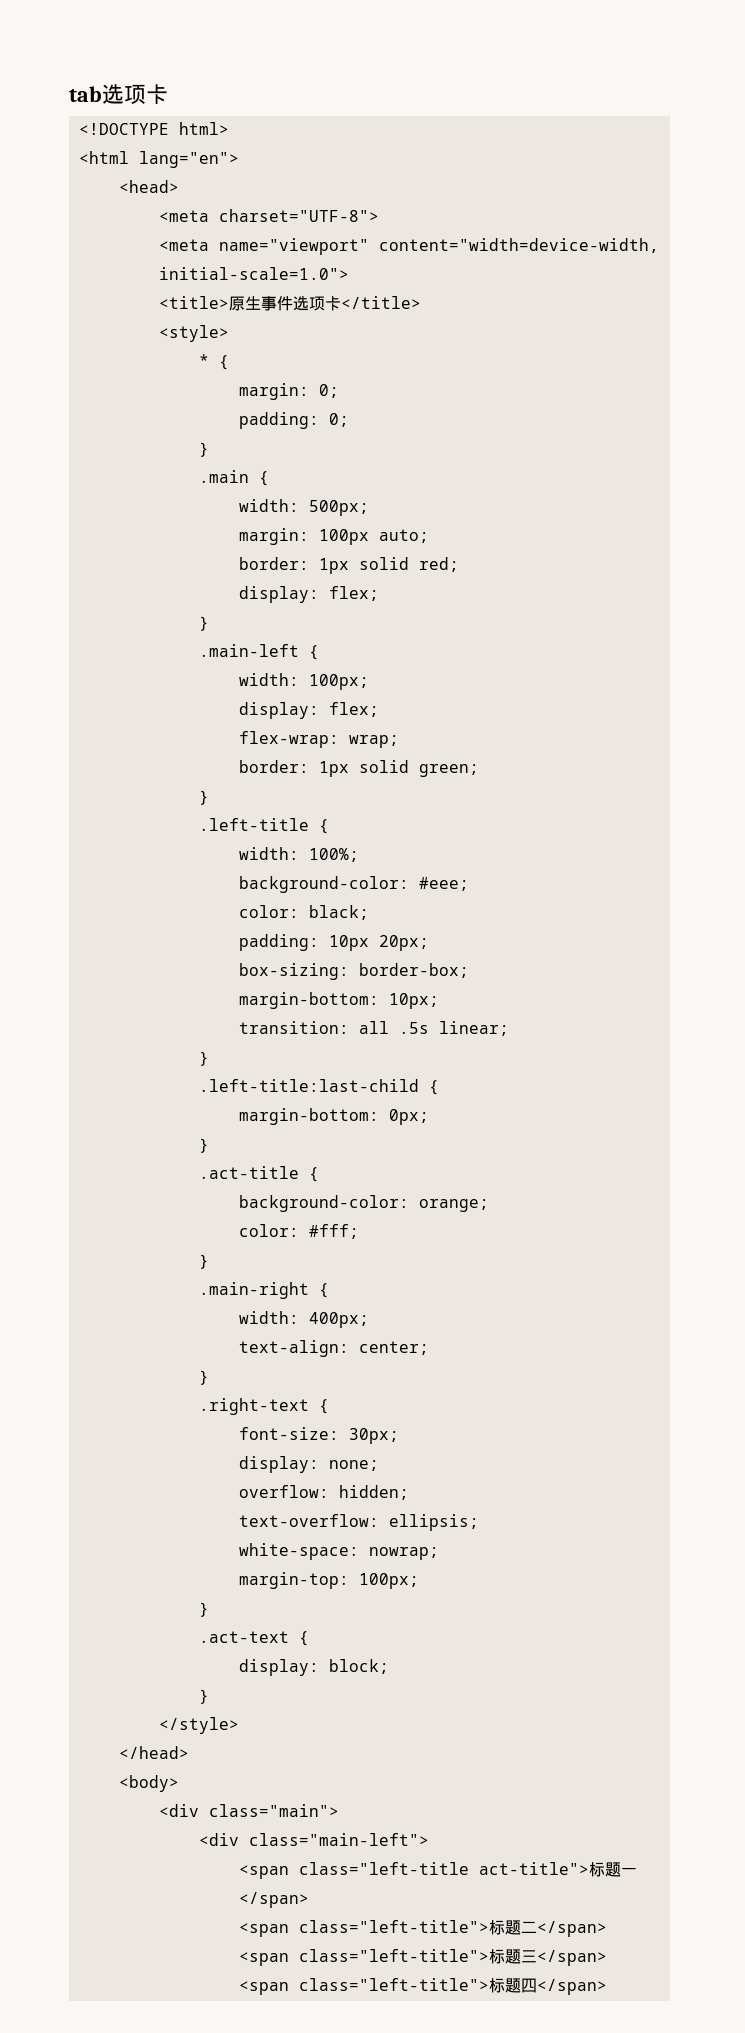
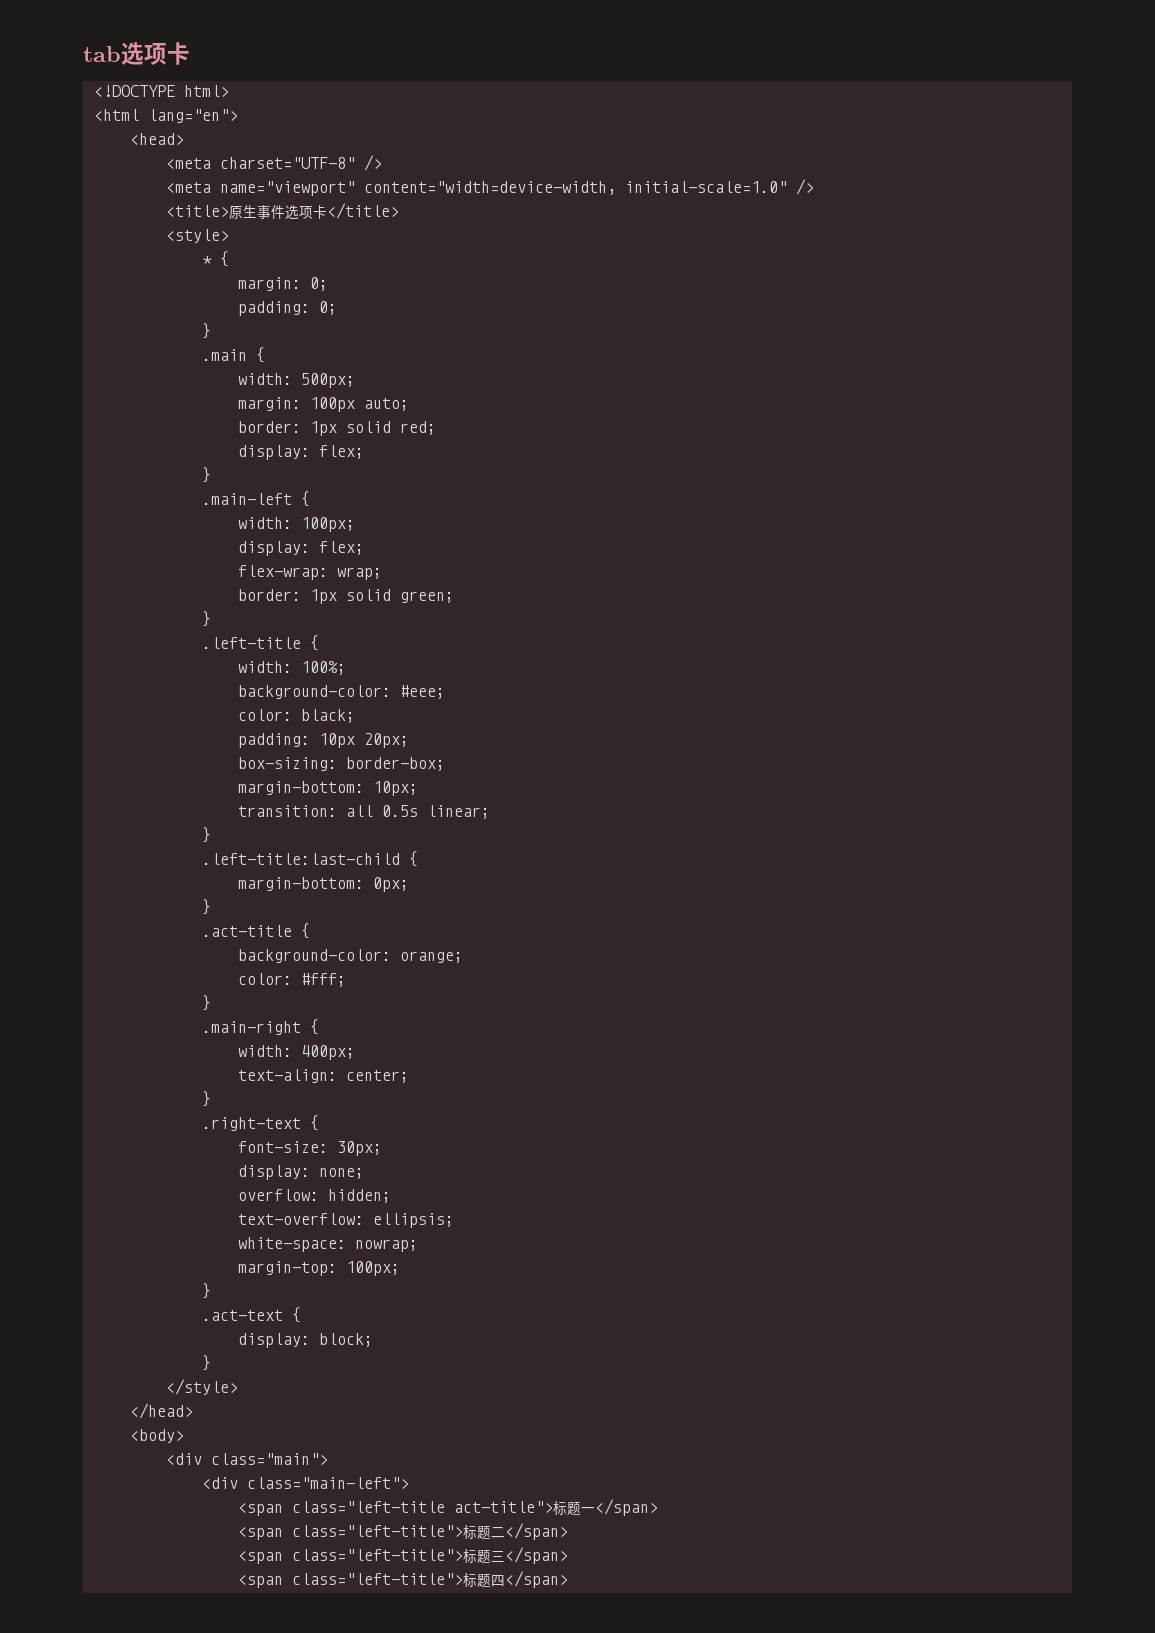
[219,209,380,222] charset="UTF-8"> -> [219,155,382,171] charset="UTF-8" />
[159,267,350,280] initial-scale=1.0"> -> [624,179,814,195] initial-scale=1.0" />
[399,1022,430,1034] .5s -> [381,805,418,817] 0.5s

